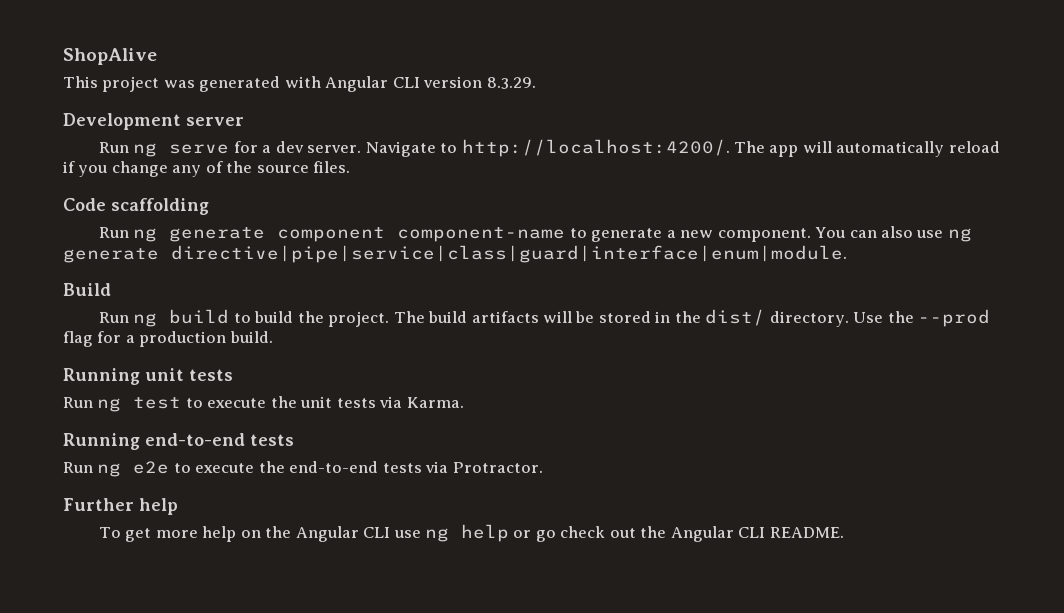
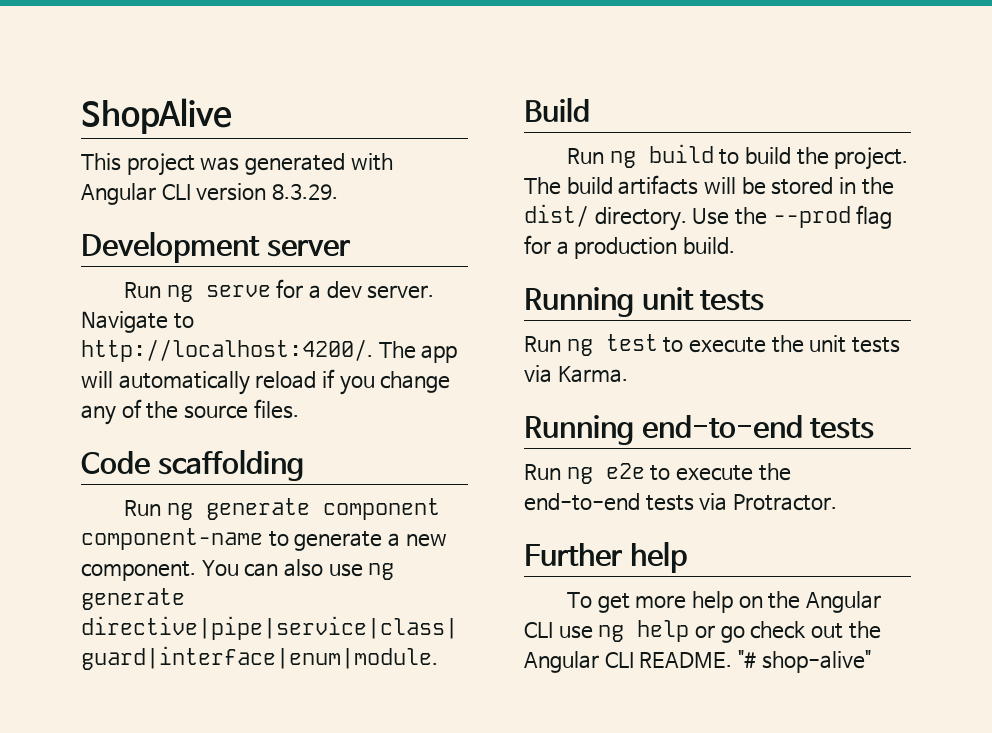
(844, 532) none -> [738,650,871,673] "# shop-alive"

